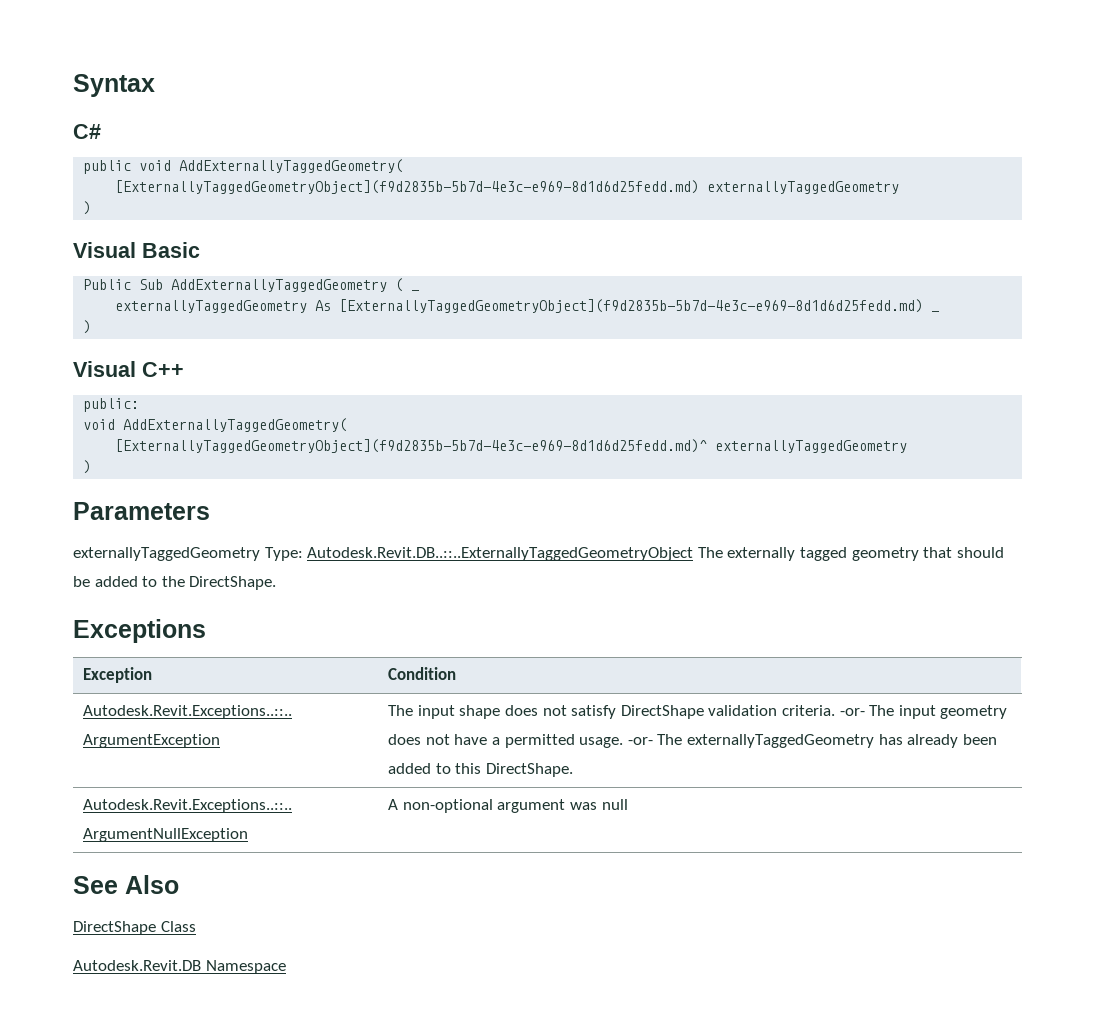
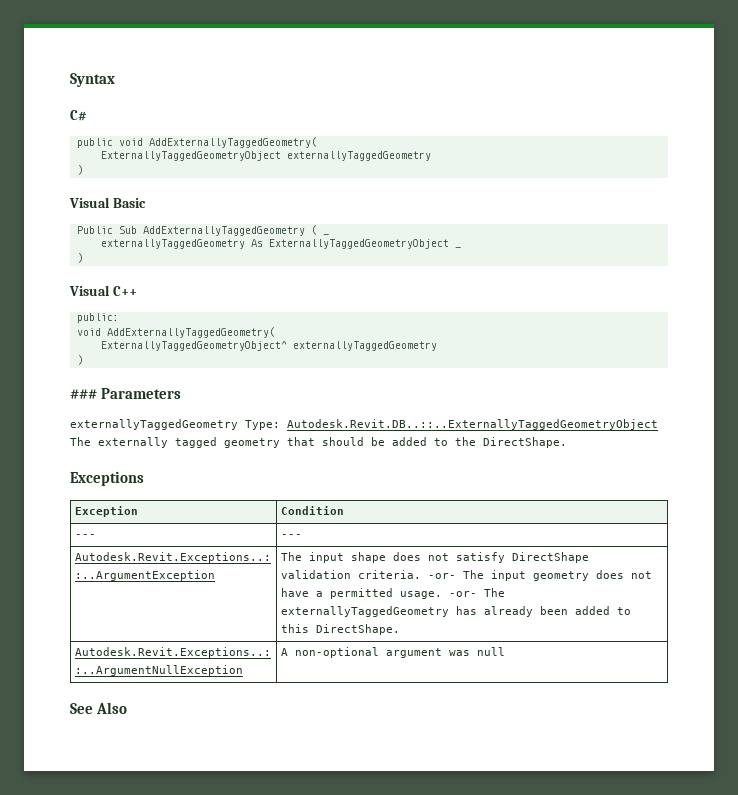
[115,180,700,194] [ExternallyTaggedGeometryObject](f9d2835b-5b7d-4e3c-e969-8d1d6d25fedd.md) -> [100,151,281,161] ExternallyTaggedGeometryObject
[339,299,924,313] [ExternallyTaggedGeometryObject](f9d2835b-5b7d-4e3c-e969-8d1d6d25fedd.md) -> [268,239,449,249] ExternallyTaggedGeometryObject
[115,439,908,453] [83,460,92,474] [ExternallyTaggedGeometryObject](f9d2835b-5b7d-4e3c-e969-8d1d6d25fedd.md)^ externallyTaggedGeometry // ) // -> [100,341,437,351] [76,355,83,365] [70,389,97,399] ExternallyTaggedGeometryObject^ externallyTaggedGeometry // ) // ###
(457, 673) none -> [75,534,97,538] [281,534,303,538] // --- | ---
[73,921,196,935] [73,960,286,974] // DirectShape Class // Autodesk.Revit.DB Namespace -> (128, 708) none

